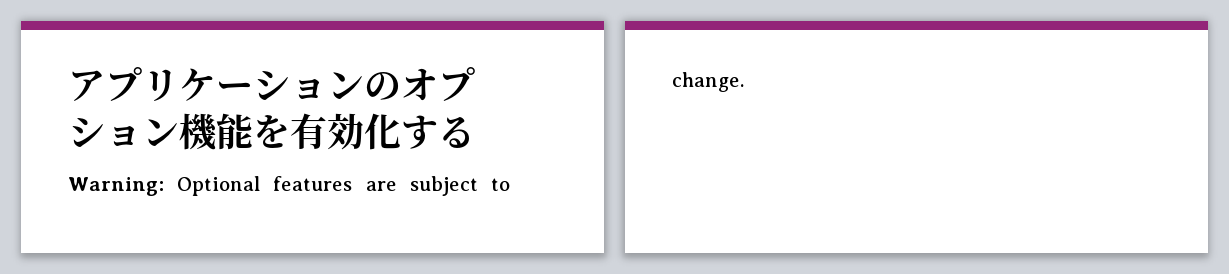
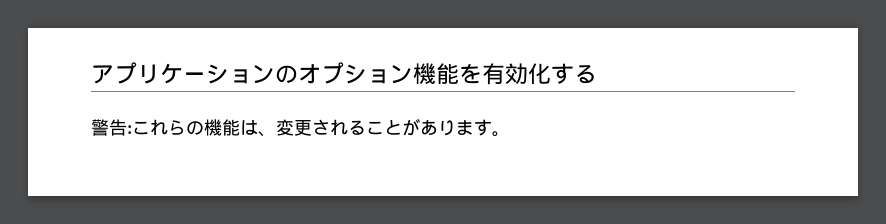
[68,176,510,196] [672,72,744,92] Warning: Optional features are subject to change. -> [91,118,510,137] 警告:これらの機能は、変更されることがあります。

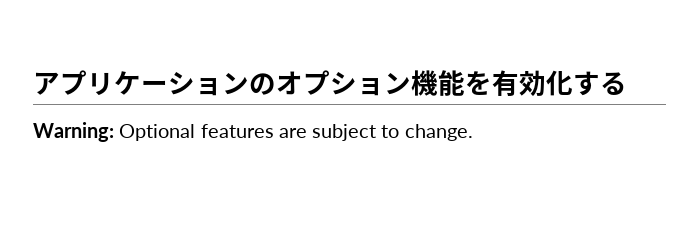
[91,118,510,137] 警告:これらの機能は、変更されることがあります。 -> [33,122,473,142] Warning: Optional features are subject to change.

